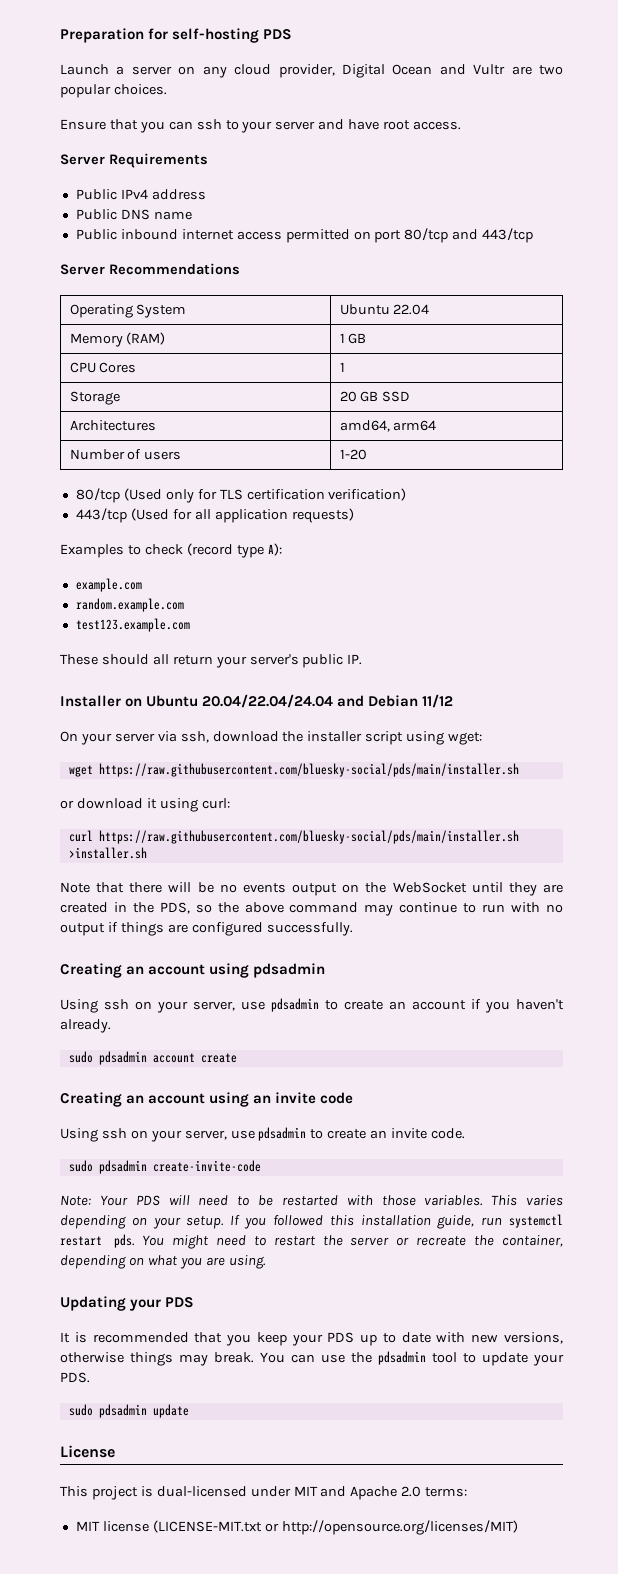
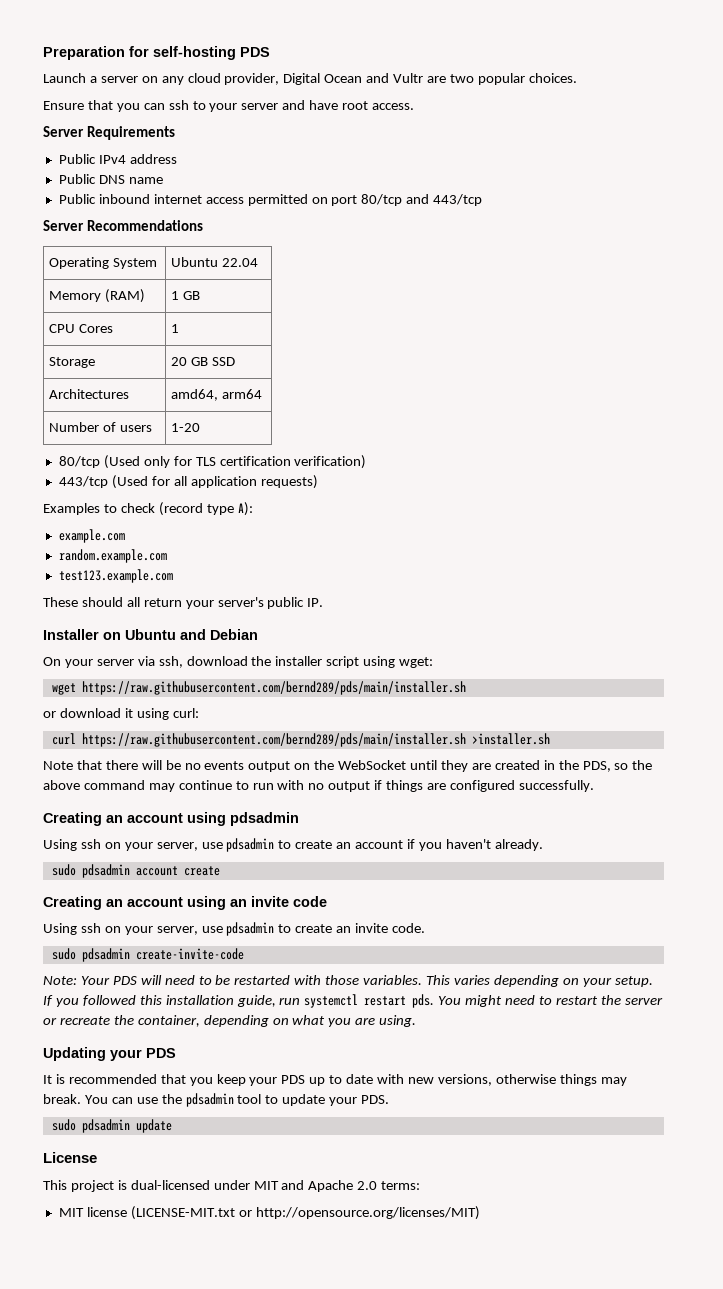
[202,694,334,708] 20.04/22.04/24.04 -> (176, 634) none
[422,694,454,708] 11/12 -> (258, 634) none
[98,763,519,777] https://raw.githubusercontent.com/bluesky-social/pds/main/installer.sh -> [81,681,466,695] https://raw.githubusercontent.com/bernd289/pds/main/installer.sh
[98,830,519,844] https://raw.githubusercontent.com/bluesky-social/pds/main/installer.sh -> [81,733,466,747] https://raw.githubusercontent.com/bernd289/pds/main/installer.sh

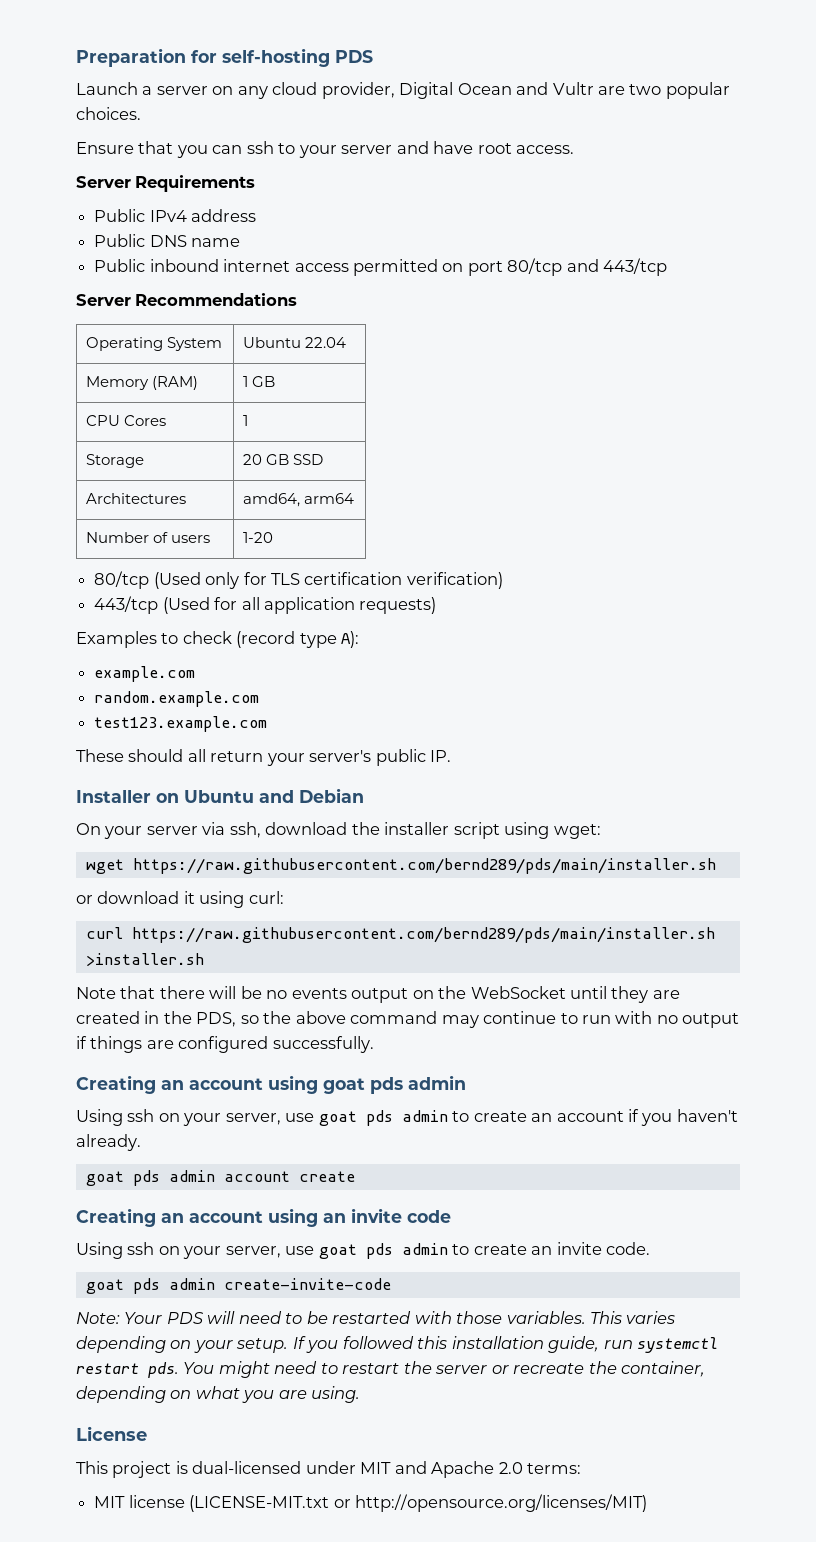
[230,812,299,826] [43,838,275,852] pdsadmin // Using ssh on your server, use pdsadmin -> [323,1075,466,1094] [76,1109,448,1126] goat pds admin // Using ssh on your server, use goat pds admin
[51,864,130,878] sudo pdsadmin -> [85,1170,215,1186] goat pds admin
[226,922,275,936] pdsadmin -> [318,1243,448,1259] goat pds admin
[51,948,130,962] sudo pdsadmin -> [85,1278,215,1294] goat pds admin
[43,1047,176,1061] [43,1074,627,1086] [43,1093,390,1107] [51,1119,172,1133] // Updating your PDS // It is recommended that you keep your PDS up to date with new versions, otherwise things may break. You can use the pdsadmin tool to update your PDS. // sudo pdsadmin update -> (361, 1394) none

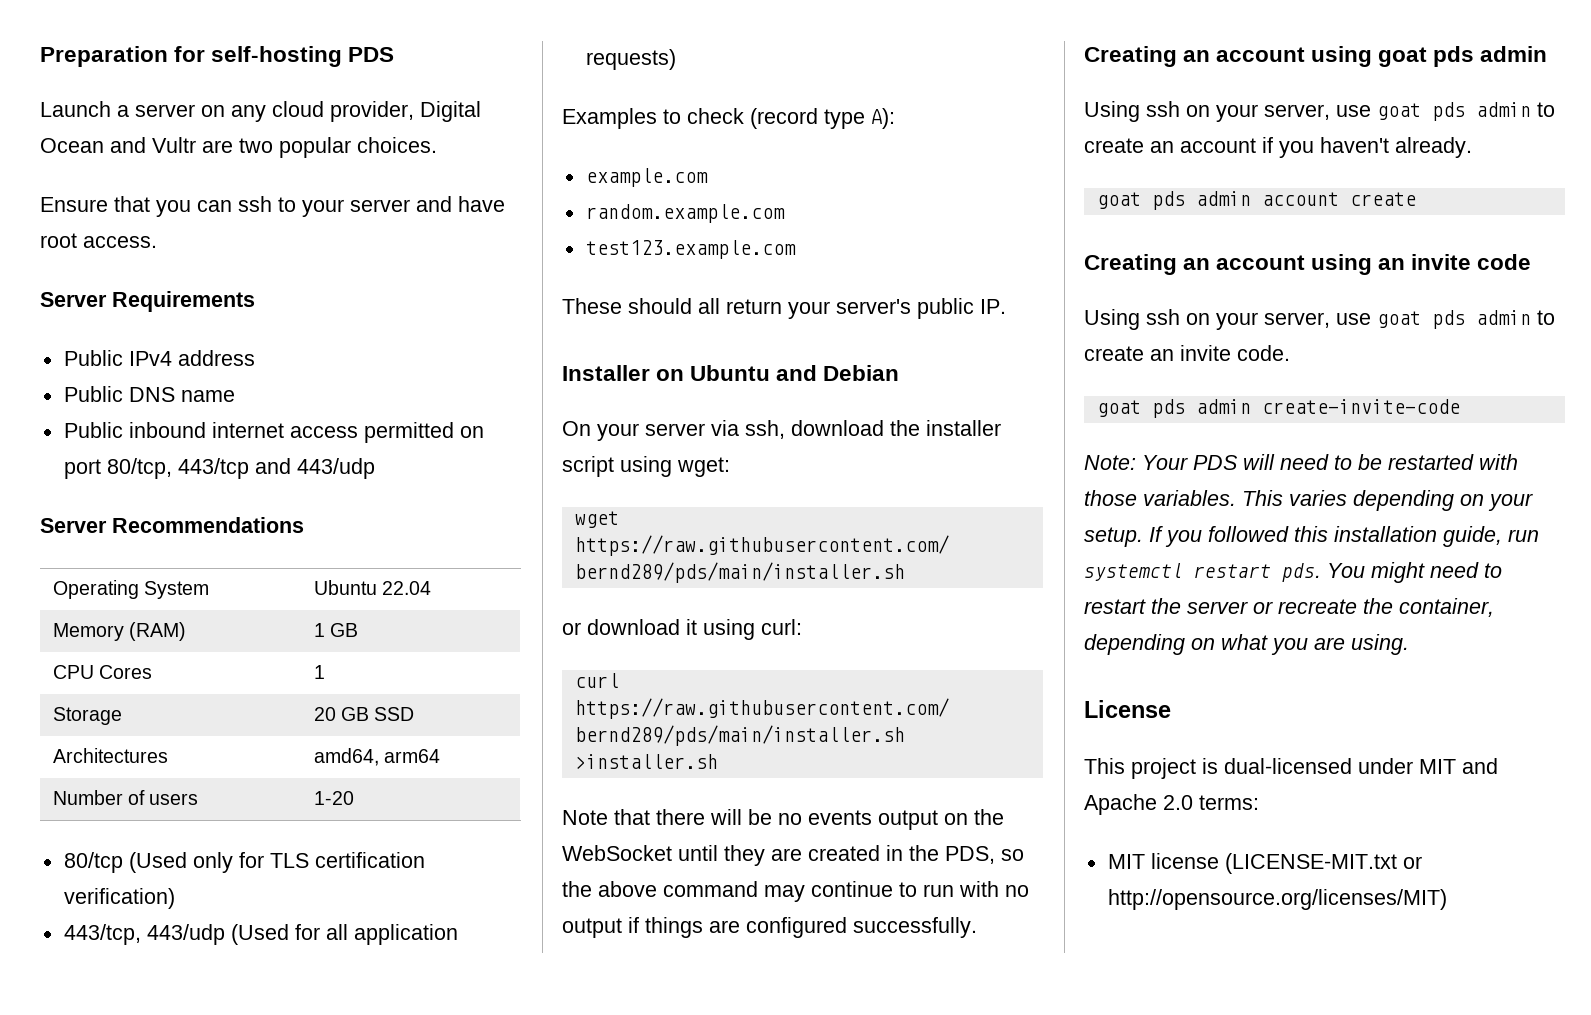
[507,258,668,276] 80/tcp and 443/tcp -> [106,458,375,479] 80/tcp, 443/tcp and 443/udp
[94,596,159,614] 443/tcp -> [63,924,225,945] 443/tcp, 443/udp

